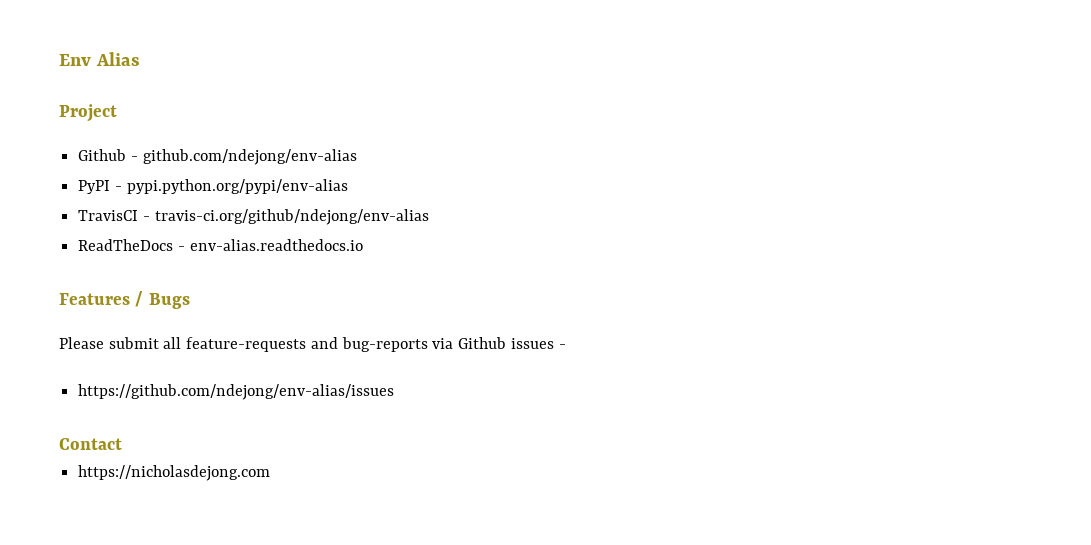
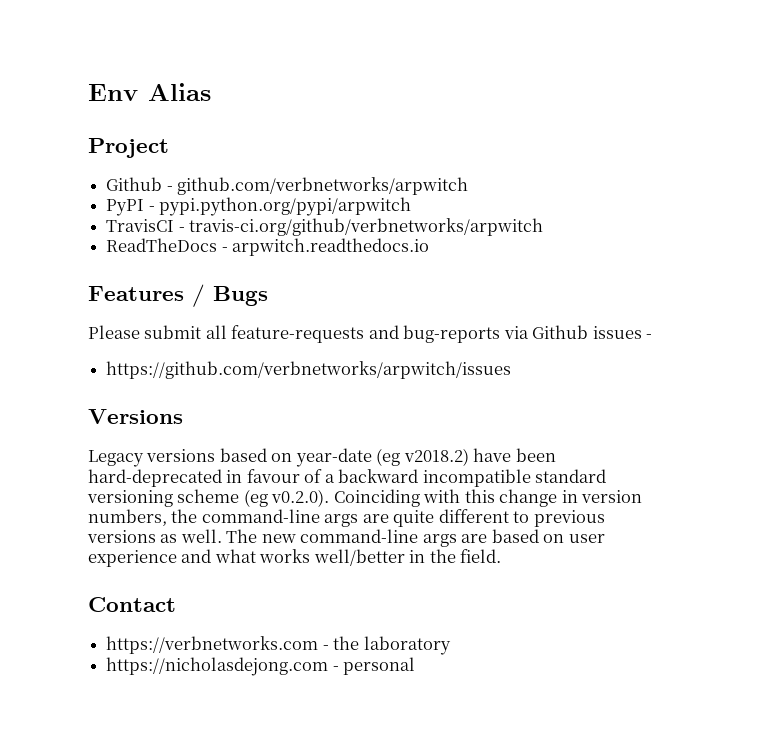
[142,149,357,165] github.com/ndejong/env-alias -> [177,177,469,195] github.com/verbnetworks/arpwitch
[126,179,348,194] pypi.python.org/pypi/env-alias -> [159,197,412,216] pypi.python.org/pypi/arpwitch
[154,209,429,225] travis-ci.org/github/ndejong/env-alias -> [189,218,544,236] travis-ci.org/github/verbnetworks/arpwitch
[189,239,363,251] env-alias.readthedocs.io -> [232,238,430,256] arpwitch.readthedocs.io
[78,384,395,400] [59,438,122,450] https://github.com/ndejong/env-alias/issues // Contact -> [106,361,512,379] [88,409,183,424] [88,448,556,467] [88,469,607,487] [87,489,643,507] [88,509,605,527] [87,529,605,547] [88,549,502,567] [88,597,176,612] [106,636,451,655] https://github.com/verbnetworks/arpwitch/issues // Versions // Legacy versions based on year-date (eg v2018.2) have been hard-deprecated in favour of a backward incompatible standard versioning scheme (eg v0.2.0). Coinciding with this change in version numbers, the command-line args are quite different to previous versions as well. The new command-line args are based on user experience and what works well/better in the field. // Contact // https://verbnetworks.com - the laboratory
(271, 473) none -> [332,657,416,675] - personal

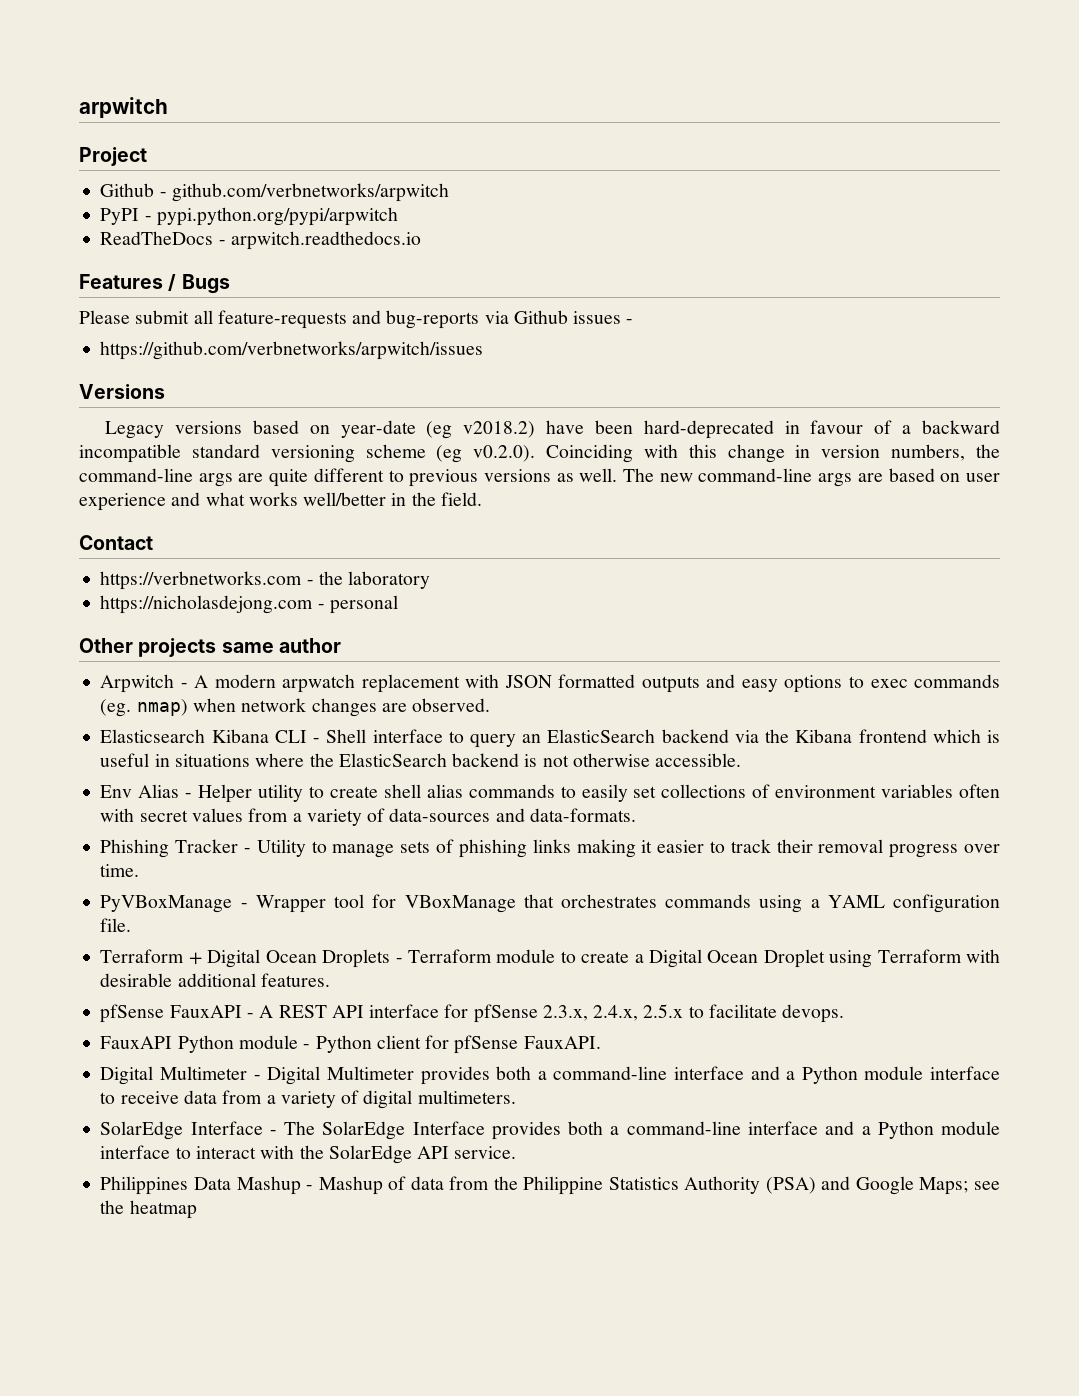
[88,83,211,101] Env Alias -> [79,97,168,118] arpwitch
[106,218,544,236] // TravisCI - travis-ci.org/github/verbnetworks/arpwitch -> (398, 216) none
(416, 666) none -> [79,638,341,657] [100,674,1000,693] [100,698,491,717] [100,729,1000,748] [100,753,742,767] [100,784,1000,803] [100,808,636,826] [100,839,1000,858] [100,864,140,877] [100,894,1000,913] [100,918,132,932] [100,949,1000,968] [100,973,330,987] [100,1004,845,1023] [100,1035,601,1054] [100,1066,1000,1085] [100,1090,516,1109] [100,1121,1000,1140] [100,1145,517,1164] [100,1176,1000,1195] [100,1200,197,1219] // Other projects same author // Arpwitch - A modern arpwatch replacement with JSON formatted outputs and easy options to exec commands (eg. nmap) when network changes are observed. // Elasticsearch Kibana CLI - Shell interface to query an ElasticSearch backend via the Kibana frontend which is useful in situations where the ElasticSearch backend is not otherwise accessible. // Env Alias - Helper utility to create shell alias commands to easily set collections of environment variables often with secret values from a variety of data-sources and data-formats. // Phishing Tracker - Utility to manage sets of phishing links making it easier to track their removal progress over time. // PyVBoxManage - Wrapper tool for VBoxManage that orchestrates commands using a YAML configuration file. // Terraform + Digital Ocean Droplets - Terraform module to create a Digital Ocean Droplet using Terraform with desirable additional features. // pfSense FauxAPI - A REST API interface for pfSense 2.3.x, 2.4.x, 2.5.x to facilitate devops. // FauxAPI Python module - Python client for pfSense FauxAPI. // Digital Multimeter - Digital Multimeter provides both a command-line interface and a Python module interface to receive data from a variety of digital multimeters. // SolarEdge Interface - The SolarEdge Interface provides both a command-line interface and a Python module interface to interact with the SolarEdge API service. // Philippines Data Mashup - Mashup of data from the Philippine Statistics Authority (PSA) and Google Maps; see the heatmap

